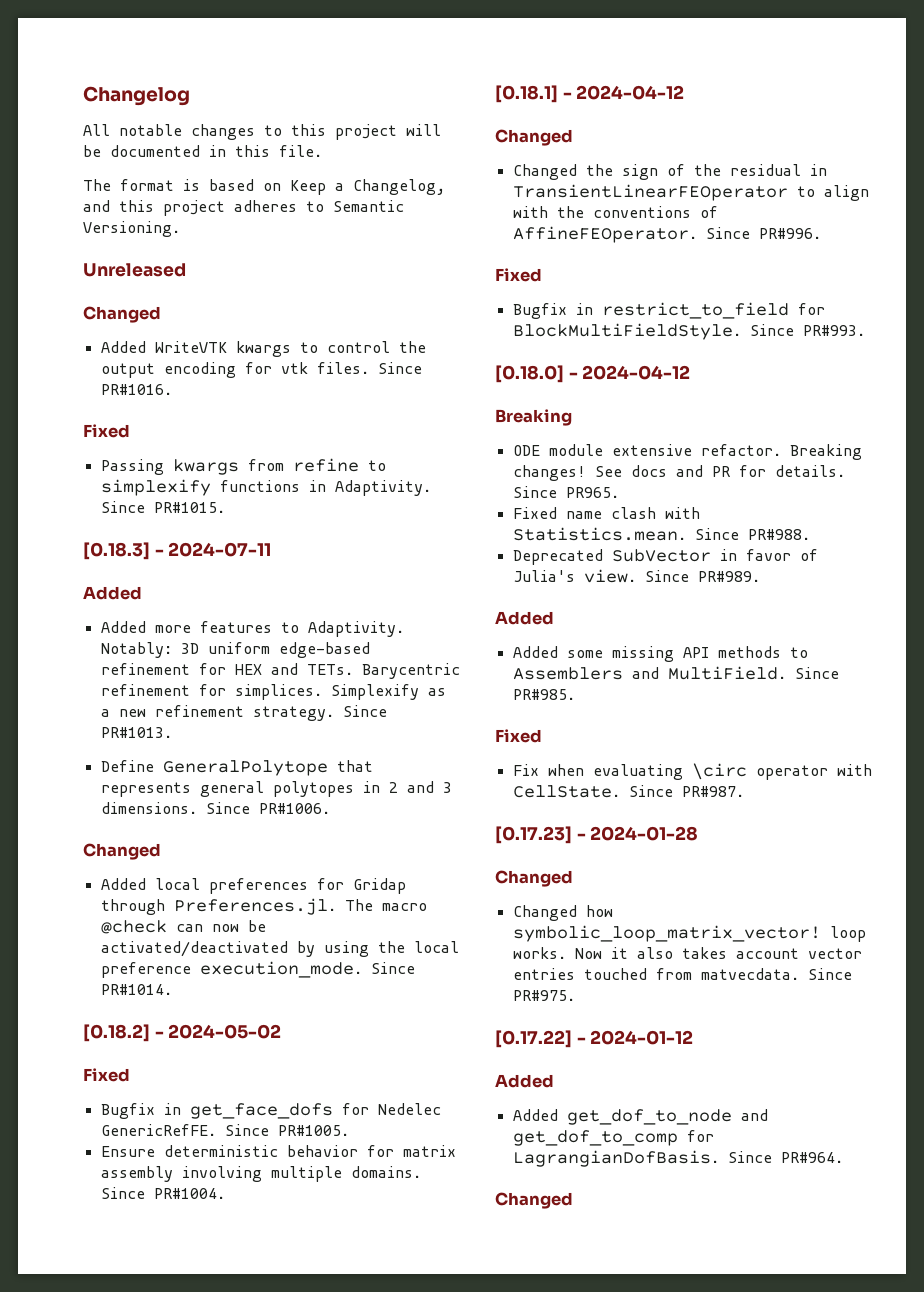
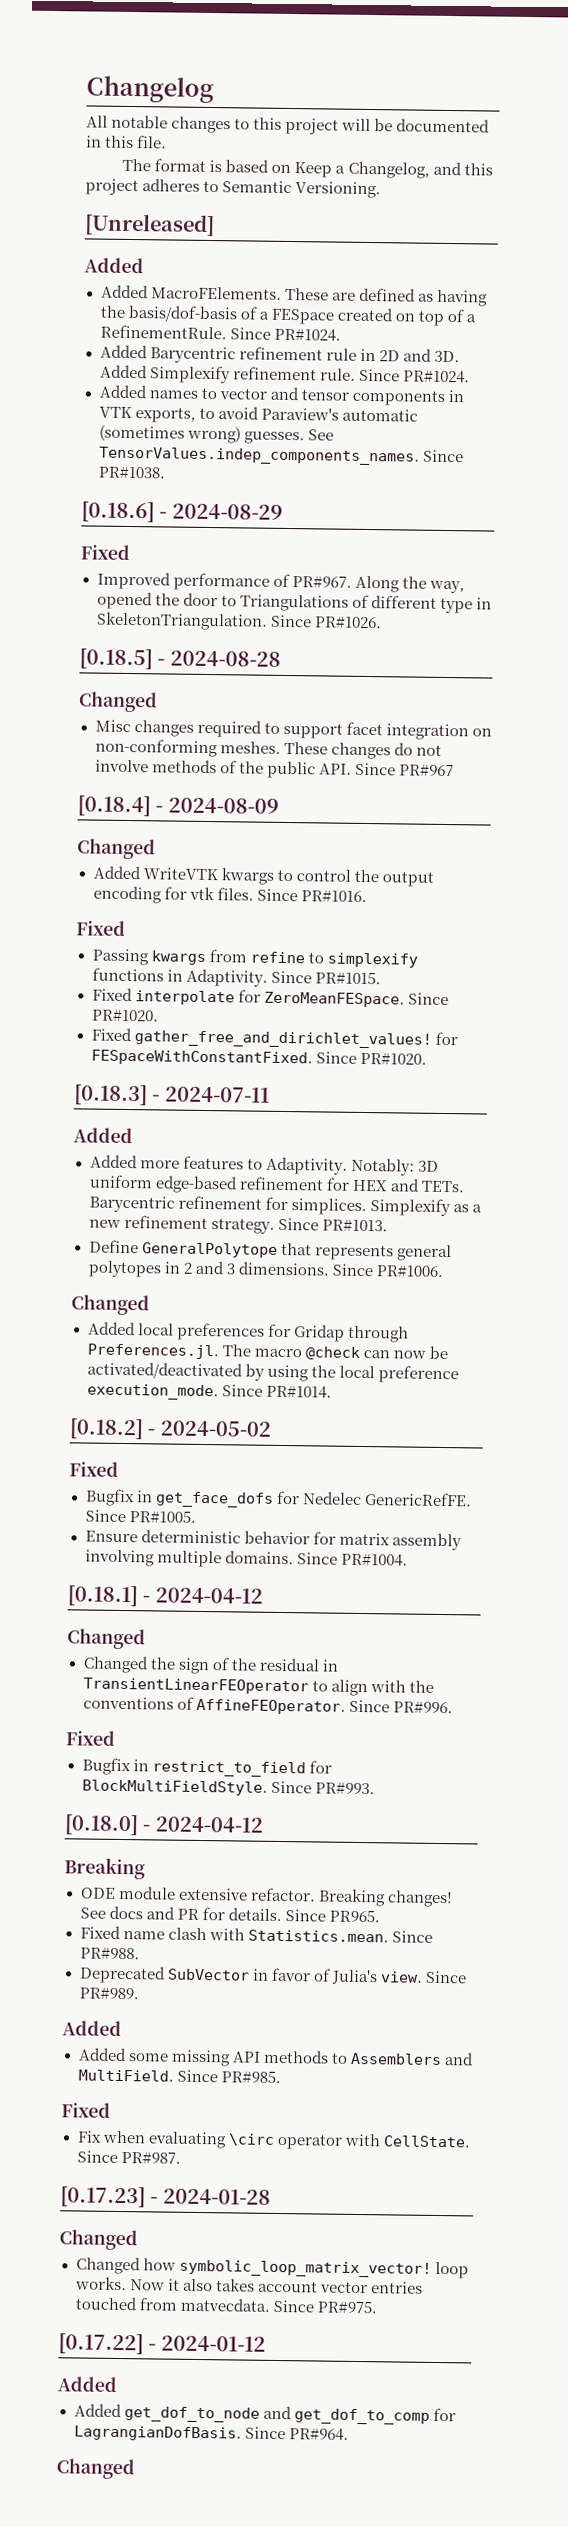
[83,263,186,277] Unreleased -> [84,213,215,237] [84,257,144,274] [100,284,488,307] [99,304,476,326] [99,324,341,342] [99,344,460,364] [99,364,470,384] [98,384,464,406] [98,406,418,423] [98,424,334,445] [98,446,464,466] [97,466,165,479] [81,501,283,523] [80,544,131,561] [96,571,465,594] [96,591,492,614] [95,611,382,631] [79,648,281,670] [78,691,158,713] [94,719,492,741] [94,738,442,760] [94,759,454,779] [77,795,279,817] [Unreleased] // Added // Added MacroFElements. These are defined as having the basis/dof-basis of a FESpace created on top of a RefinementRule. Since PR#1024. // Added Barycentric refinement rule in 2D and 3D. Added Simplexify refinement rule. Since PR#1024. // Added names to vector and tensor components in VTK exports, to avoid Paraview's automatic (sometimes wrong) guesses. See TensorValues.indep_components_names. Since PR#1038. // [0.18.6] - 2024-08-29 // Fixed // Improved performance of PR#967. Along the way, opened the door to Triangulations of different type in SkeletonTriangulation. Since PR#1026. // [0.18.5] - 2024-08-28 // Changed // Misc changes required to support facet integration on non-conforming meshes. These changes do not involve methods of the public API. Since PR#967 // [0.18.4] - 2024-08-09
(225, 507) none -> [91,987,449,1008] [91,1009,159,1022] [90,1027,458,1049] [90,1049,427,1067] // Fixed interpolate for ZeroMeanFESpace. Since PR#1020. // Fixed gather_free_and_dirichlet_values! for FESpaceWithConstantFixed. Since PR#1020.

